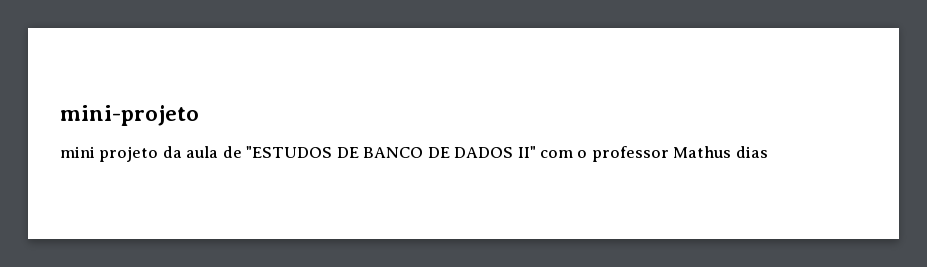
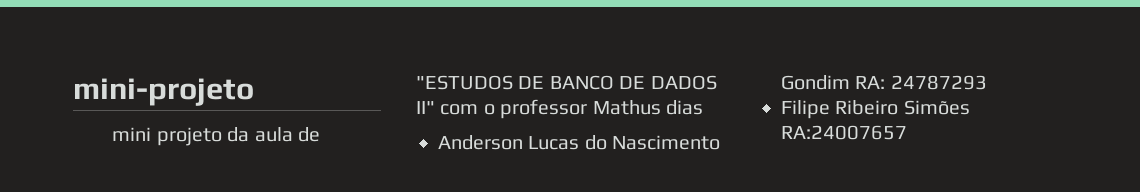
(768, 152) none -> [438,135,721,150] [781,75,987,90] [781,100,970,119] [781,125,907,140] // Anderson Lucas do Nascimento Gondim RA: 24787293 // Filipe Ribeiro Simões RA:24007657

